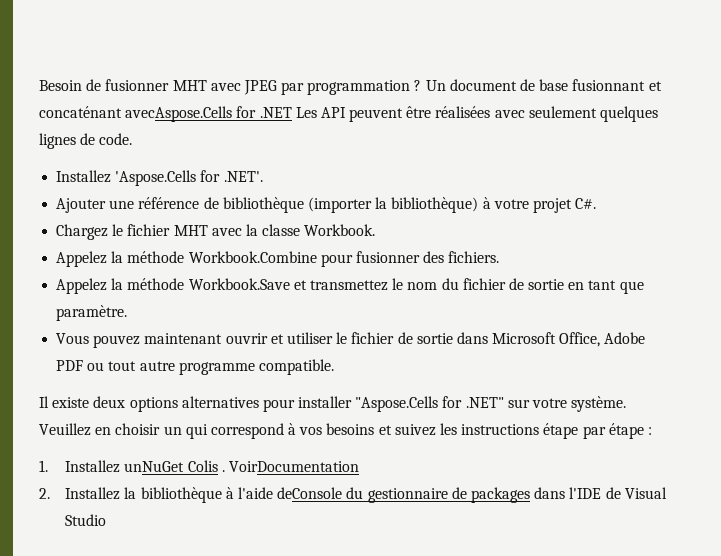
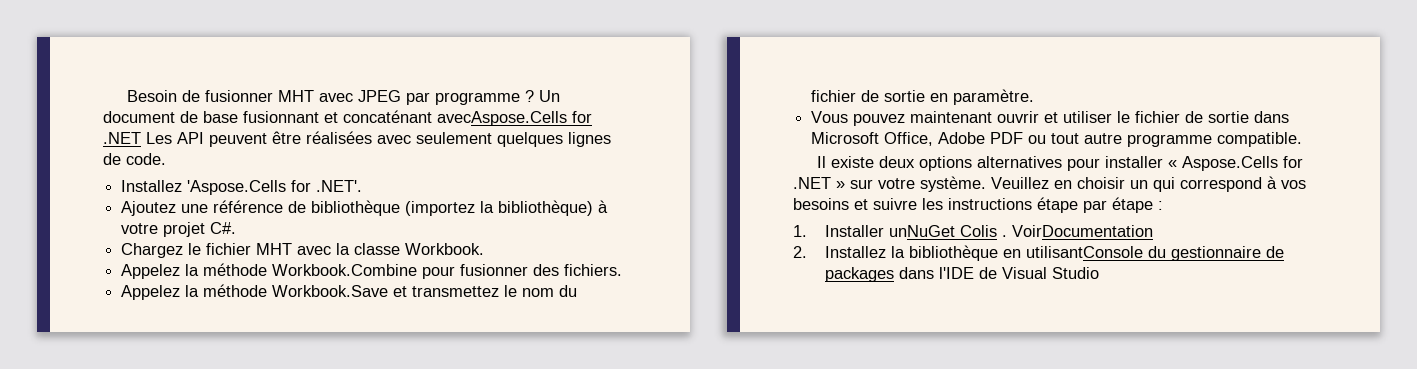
[307,80,411,95] programmation -> [434,92,520,105] programme
[56,198,107,213] Ajouter -> [121,201,177,216] Ajoutez
[307,197,372,213] (importer -> [405,201,476,216] (importez
[588,280,644,294] tant que -> (949, 97) none
[355,396,504,412] "Aspose.Cells for .NET" -> [1167,156,1303,171] [793,177,845,189] « Aspose.Cells for .NET »
[394,424,436,436] suivez -> [873,198,917,210] suivre
[65,460,121,473] Installez -> [825,225,885,237] Installer
[225,487,343,499] à l'aide deConsole -> [1003,246,1144,258] en utilisantConsole

